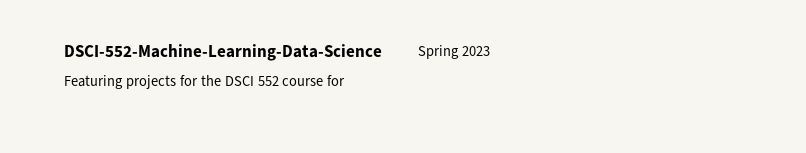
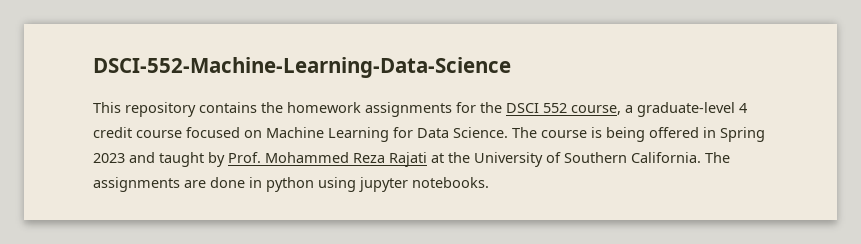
[64,75,346,89] [418,45,490,59] Featuring projects for the DSCI 552 course for Spring 2023 -> [93,102,747,117] [93,127,765,142] [93,152,730,167] [93,177,489,192] This repository contains the homework assignments for the DSCI 552 course, a graduate-level 4 credit course focused on Machine Learning for Data Science. The course is being offered in Spring 2023 and taught by Prof. Mohammed Reza Rajati at the University of Southern California. The assignments are done in python using jupyter notebooks.

